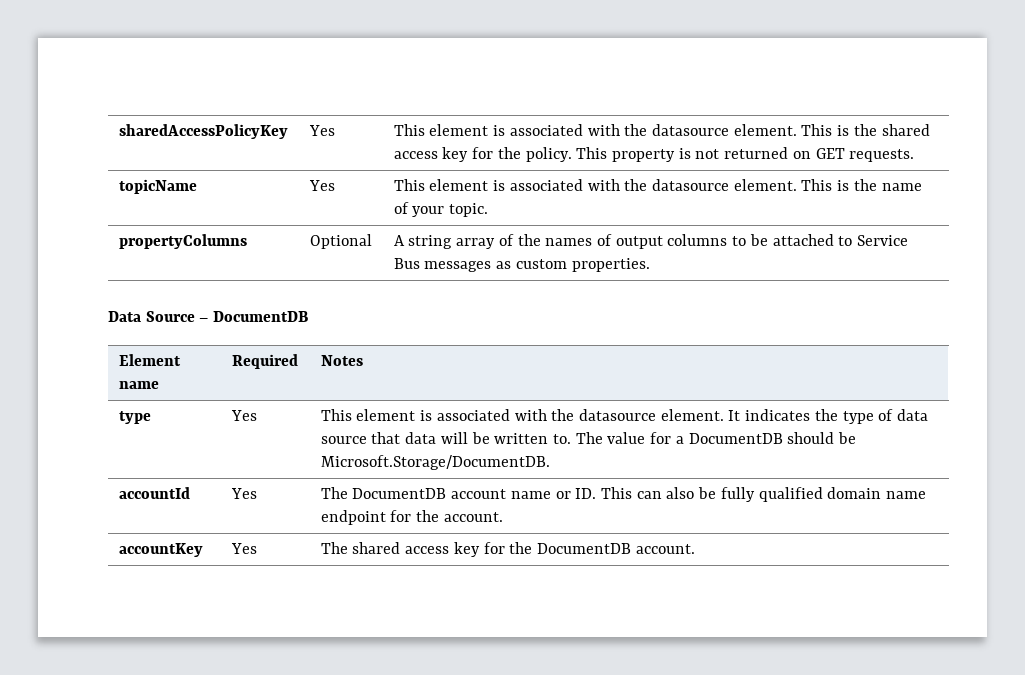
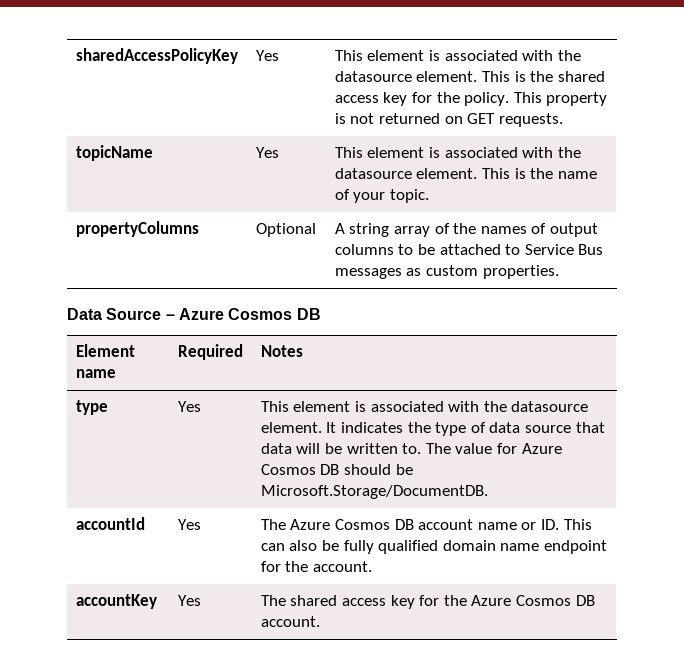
[213,311,309,322] DocumentDB -> [178,308,321,320] Azure Cosmos DB
[675,433,783,444] a DocumentDB -> [521,443,562,454] [260,464,340,475] Azure Cosmos DB
[352,488,447,499] DocumentDB -> [290,519,414,530] Azure Cosmos DB
[537,543,632,554] DocumentDB -> [471,595,595,606] Azure Cosmos DB

